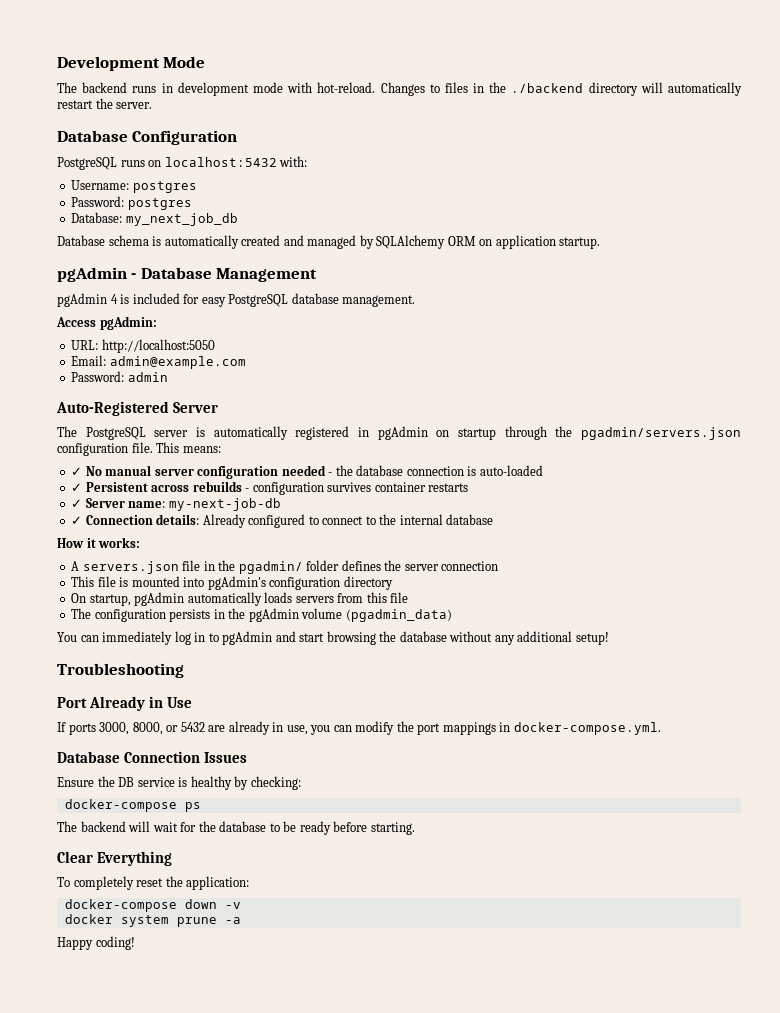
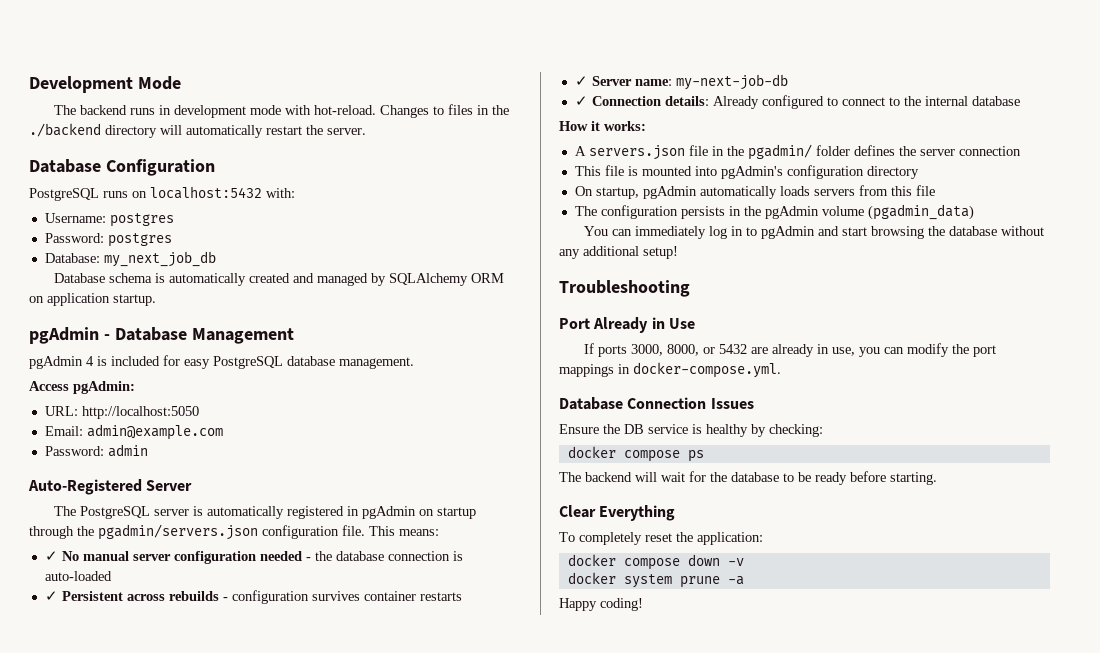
[64,799,177,812] docker-compose -> [567,446,680,462] docker compose
[64,899,177,912] docker-compose -> [567,554,680,570] docker compose

